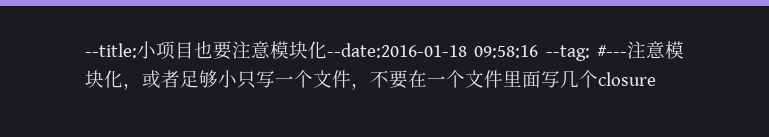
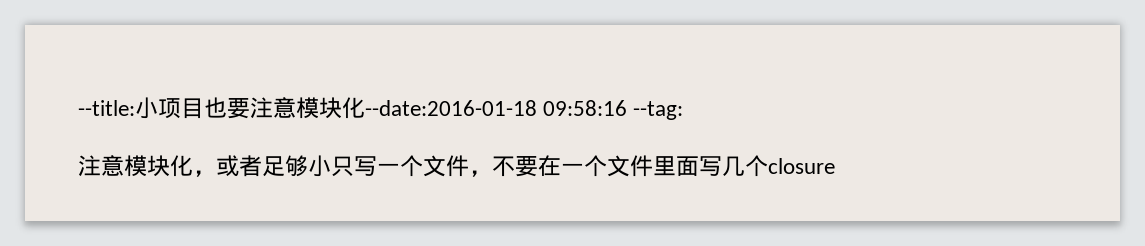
[597,45,627,57] #--- -> (684, 110) //

